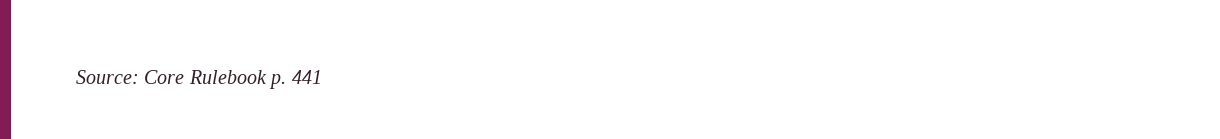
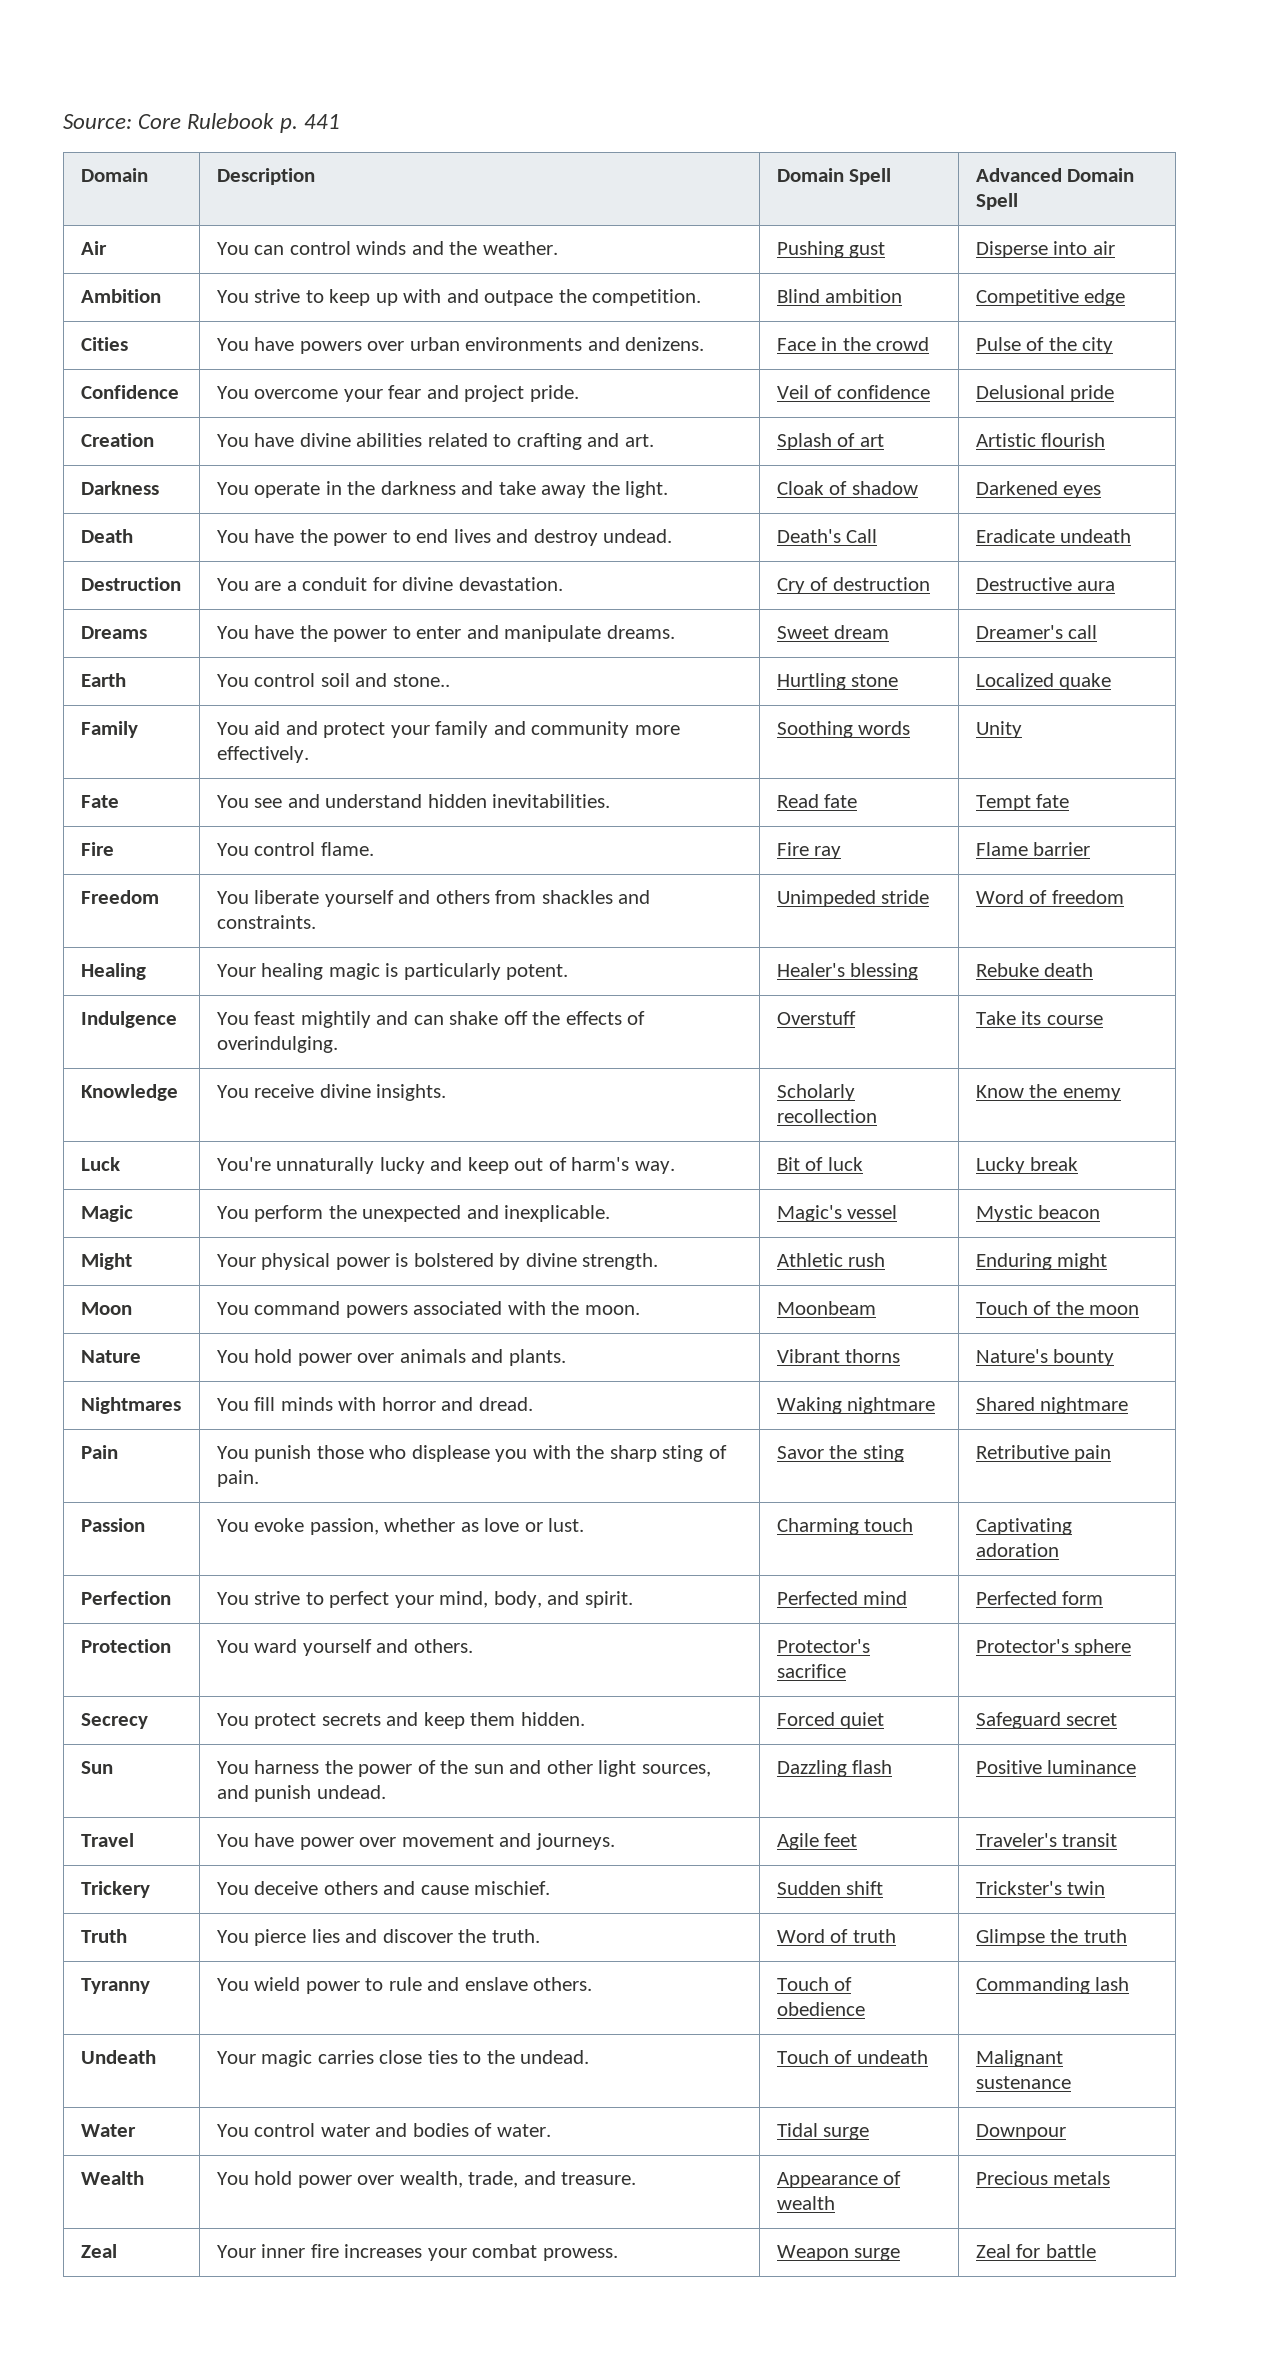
(322, 77) none -> [80,168,148,182] [216,168,315,185] [776,168,892,185] [975,168,1135,182] [975,193,1018,210] [80,241,107,255] [216,241,558,255] [776,241,886,258] [975,241,1115,258] [80,289,161,303] [216,289,702,306] [776,289,903,303] [975,289,1126,306] [80,337,128,351] [216,337,705,354] [776,337,930,351] [975,337,1114,354] [80,385,179,399] [216,385,579,402] [776,385,930,399] [975,385,1115,402] [80,433,154,447] [216,433,654,450] [776,433,884,450] [975,433,1106,447] [80,481,159,495] [216,481,669,498] [776,481,918,495] [975,481,1102,498] [80,529,133,543] [216,529,673,546] [776,529,878,543] [975,529,1132,543] [80,577,181,591] [216,577,563,591] [776,577,930,594] [975,577,1116,591] [80,626,147,639] [216,625,675,642] [776,625,890,639] [975,625,1098,639] [80,673,126,687] [216,673,450,687] [776,673,899,690] [975,673,1112,690] [80,721,138,738] [216,721,680,738] [216,746,309,763] [776,721,911,738] [975,721,1022,738] [80,795,119,808] [216,794,611,808] [776,794,858,808] [975,794,1070,811] [80,842,114,856] [216,842,374,856] [776,842,842,859] [975,842,1091,856] [80,890,159,904] [216,890,651,907] [216,915,316,929] [776,890,930,907] [975,890,1124,904] [80,963,146,980] [216,963,569,980] [776,963,919,980] [975,963,1094,977] [80,1011,177,1028] [216,1011,646,1028] [216,1036,338,1053] [776,1011,856,1025] [975,1011,1103,1025] [80,1084,178,1101] [216,1084,447,1101] [776,1084,855,1101] [776,1109,877,1123] [975,1084,1121,1101] [80,1157,120,1171] [216,1157,675,1174] [776,1157,863,1171] [975,1157,1079,1174] [80,1205,133,1222] [216,1205,611,1222] [776,1205,898,1222] [975,1205,1101,1222] [80,1253,132,1270] [216,1253,659,1270] [776,1253,886,1267] [975,1253,1108,1270] [80,1302,132,1315] [216,1301,640,1318] [776,1301,876,1315] [975,1301,1140,1315] [80,1350,141,1363] [216,1349,566,1366] [776,1349,901,1363] [975,1349,1115,1366] [80,1397,181,1414] [216,1397,533,1411] [776,1397,936,1414] [975,1397,1129,1414] [80,1445,118,1459] [216,1445,727,1462] [216,1470,259,1487] [776,1445,904,1462] [975,1445,1112,1462] [80,1518,145,1532] [216,1518,585,1535] [776,1518,914,1535] [975,1518,1072,1535] [975,1543,1059,1557] [80,1591,171,1605] [216,1591,633,1608] [776,1591,908,1605] [975,1591,1104,1605] [80,1639,171,1653] [216,1639,473,1656] [776,1639,870,1653] [776,1664,846,1678] [975,1639,1132,1656] [80,1713,148,1729] [216,1712,585,1729] [776,1712,885,1729] [975,1712,1118,1729] [80,1761,113,1774] [216,1760,711,1777] [216,1785,386,1802] [776,1760,893,1777] [975,1760,1137,1774] [80,1833,134,1847] [216,1833,615,1850] [776,1833,858,1850] [975,1833,1118,1847] [80,1881,150,1898] [216,1881,551,1895] [776,1881,884,1895] [975,1881,1106,1895] [80,1929,127,1943] [216,1929,540,1946] [776,1929,896,1943] [975,1929,1127,1946] [80,1978,150,1994] [216,1977,593,1994] [776,1977,853,1991] [776,2002,865,2016] [975,1977,1130,1994] [80,2050,156,2064] [216,2050,590,2067] [776,2050,928,2064] [975,2050,1063,2067] [975,2076,1071,2089] [80,2124,136,2137] [216,2123,551,2137] [776,2123,870,2140] [975,2124,1066,2140] [80,2171,144,2185] [216,2171,637,2188] [776,2171,902,2188] [776,2196,835,2210] [975,2171,1111,2185] [80,2244,117,2258] [216,2244,618,2261] [776,2245,901,2261] [975,2244,1096,2258] // Domain | Description | Domain Spell | Advanced Domain Spell // Air | You can control winds and the weather. | Pushing gust | Disperse into air // Ambition | You strive to keep up with and outpace the competition. | Blind ambition | Competitive edge // Cities | You have powers over urban environments and denizens. | Face in the crowd | Pulse of the city // Confidence | You overcome your fear and project pride. | Veil of confidence | Delusional pride // Creation | You have divine abilities related to crafting and art. | Splash of art | Artistic flourish // Darkness | You operate in the darkness and take away the light. | Cloak of shadow | Darkened eyes // Death | You have the power to end lives and destroy undead. | Death's Call | Eradicate undeath // Destruction | You are a conduit for divine devastation. | Cry of destruction | Destructive aura // Dreams | You have the power to enter and manipulate dreams. | Sweet dream | Dreamer's call // Earth | You control soil and stone.. | Hurtling stone | Localized quake // Family | You aid and protect your family and community more effectively. | Soothing words | Unity // Fate | You see and understand hidden inevitabilities. | Read fate | Tempt fate // Fire | You control flame. | Fire ray | Flame barrier // Freedom | You liberate yourself and others from shackles and constraints. | Unimpeded stride | Word of freedom // Healing | Your healing magic is particularly potent. | Healer's blessing | Rebuke death // Indulgence | You feast mightily and can shake off the effects of overindulging. | Overstuff | Take its course // Knowledge | You receive divine insights. | Scholarly recollection | Know the enemy // Luck | You're unnaturally lucky and keep out of harm's way. | Bit of luck | Lucky break // Magic | You perform the unexpected and inexplicable. | Magic's vessel | Mystic beacon // Might | Your physical power is bolstered by divine strength. | Athletic rush | Enduring might // Moon | You command powers associated with the moon. | Moonbeam | Touch of the moon // Nature | You hold power over animals and plants. | Vibrant thorns | Nature's bounty // Nightmares | You fill minds with horror and dread. | Waking nightmare | Shared nightmare // Pain | You punish those who displease you with the sharp sting of pain. | Savor the sting | Retributive pain // Passion | You evoke passion, whether as love or lust. | Charming touch | Captivating adoration // Perfection | You strive to perfect your mind, body, and spirit. | Perfected mind | Perfected form // Protection | You ward yourself and others. | Protector's sacrifice | Protector's sphere // Secrecy | You protect secrets and keep them hidden. | Forced quiet | Safeguard secret // Sun | You harness the power of the sun and other light sources, and punish undead. | Dazzling flash | Positive luminance // Travel | You have power over movement and journeys. | Agile feet | Traveler's transit // Trickery | You deceive others and cause mischief. | Sudden shift | Trickster's twin // Truth | You pierce lies and discover the truth. | Word of truth | Glimpse the truth // Tyranny | You wield power to rule and enslave others. | Touch of obedience | Commanding lash // Undeath | Your magic carries close ties to the undead. | Touch of undeath | Malignant sustenance // Water | You control water and bodies of water. | Tidal surge | Downpour // Wealth | You hold power over wealth, trade, and treasure. | Appearance of wealth | Precious metals // Zeal | Your inner fire increases your combat prowess. | Weapon surge | Zeal for battle

